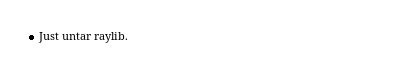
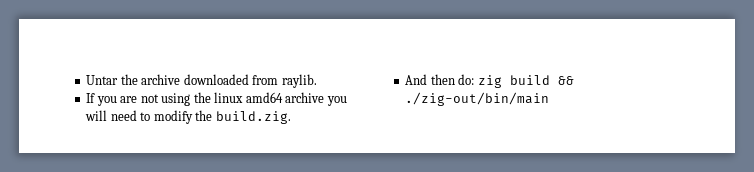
[38,32,129,43] Just untar raylib. -> [86,74,317,88] [86,92,347,106] [85,110,291,124] [405,74,574,88] [405,92,550,106] Untar the archive downloaded from raylib. // If you are not using the linux amd64 archive you will need to modify the build.zig. // And then do: zig build && ./zig-out/bin/main

